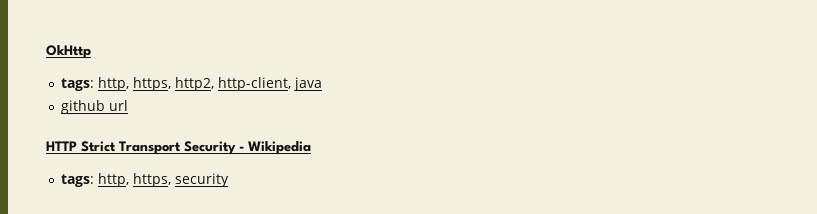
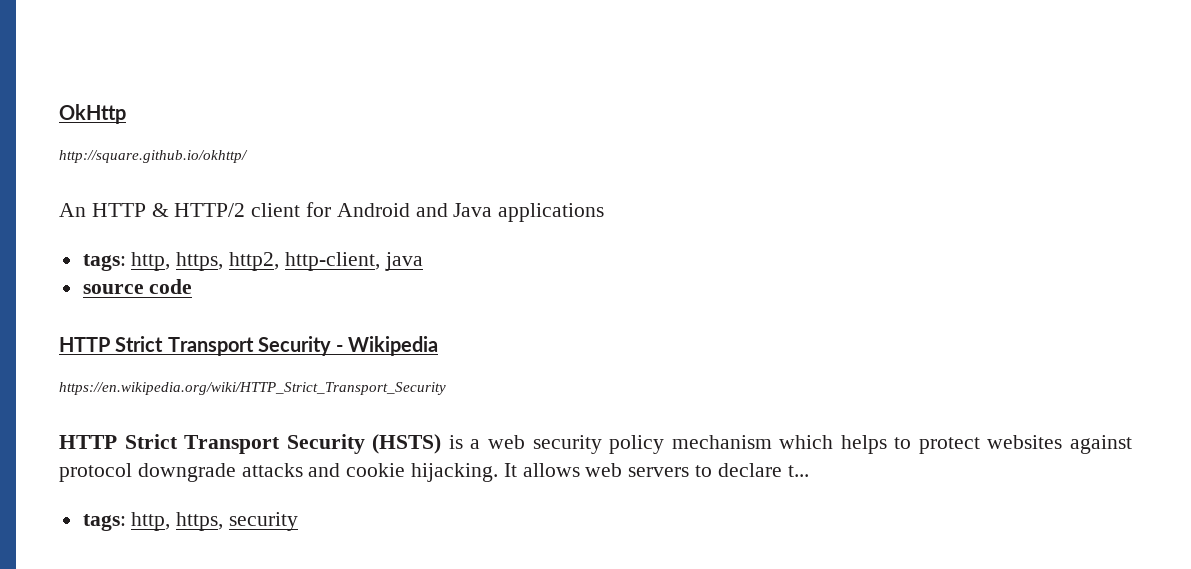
(91, 52) none -> [59,150,248,163] [59,202,605,222] // http://square.github.io/okhttp/ // An HTTP & HTTP/2 client for Android and Java applications
[60,100,128,114] github url -> [82,279,193,294] source code
(311, 148) none -> [59,382,446,395] [59,434,1132,454] [59,463,809,482] // https://en.wikipedia.org/wiki/HTTP_Strict_Transport_Security // HTTP Strict Transport Security (HSTS) is a web security policy mechanism which helps to protect websites against protocol downgrade attacks and cookie hijacking. It allows web servers to declare t...

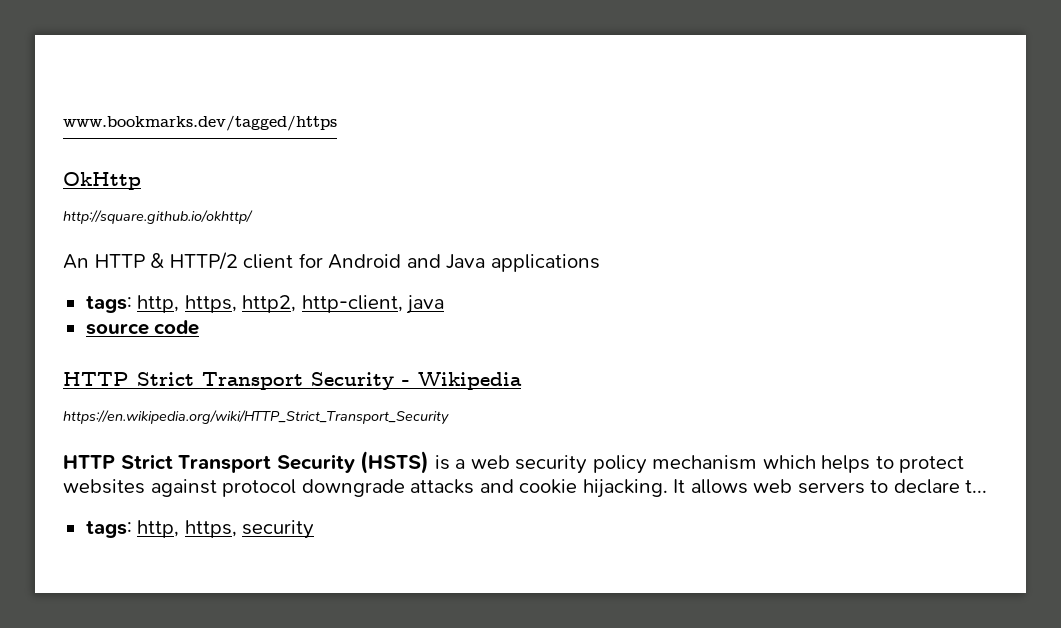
(59, 114) none -> [63,115,337,131] www.bookmarks.dev/tagged/https //

